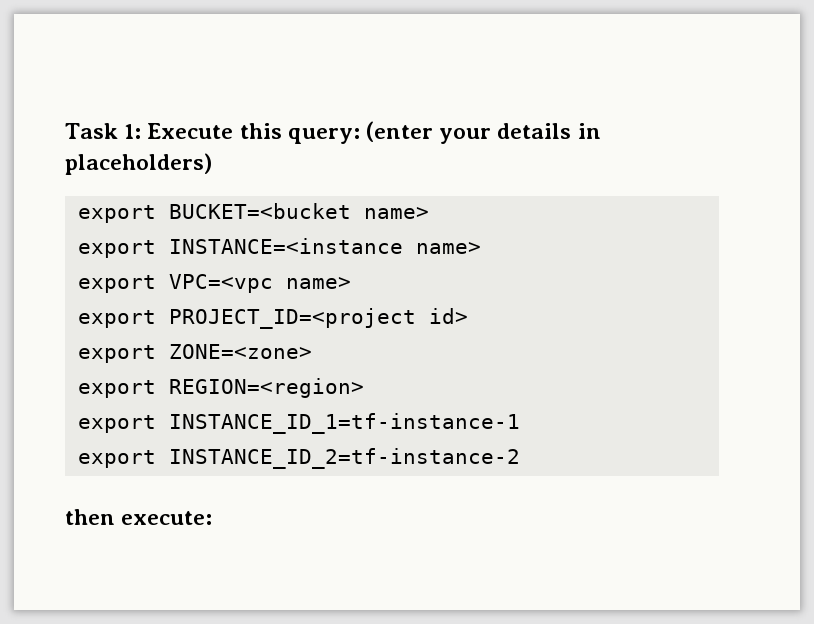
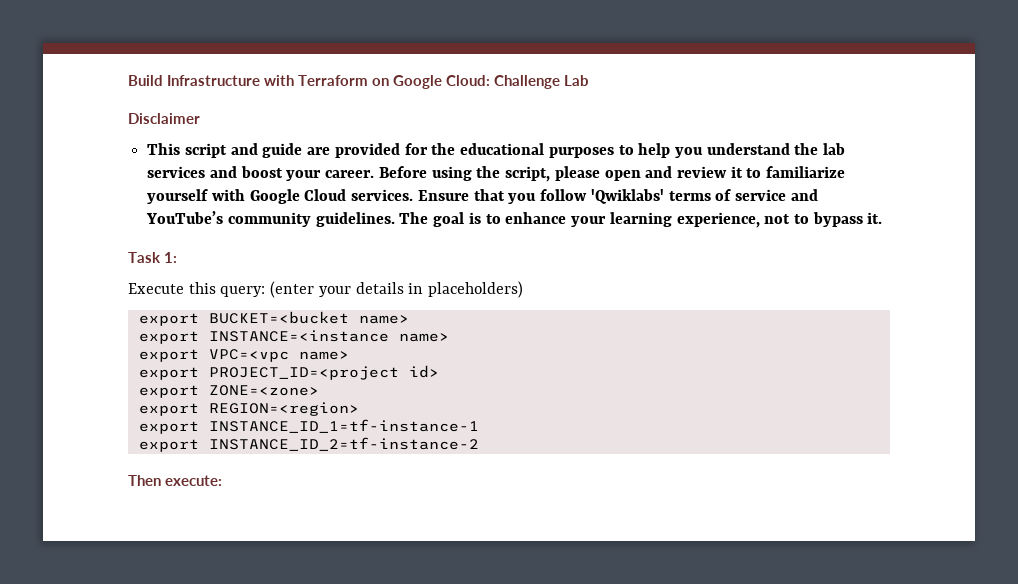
(65, 131) none -> [128,75,589,89] [128,113,200,124] [147,143,846,158] [147,166,846,182] [147,189,818,204] [146,211,883,228] Build Infrastructure with Terraform on Google Cloud: Challenge Lab // Disclaimer // This script and guide are provided for the educational purposes to help you understand the lab services and boost your career. Before using the script, please open and review it to familiarize yourself with Google Cloud services. Ensure that you follow 'Qwiklabs' terms of service and YouTube’s community guidelines. The goal is to enhance your learning experience, not to bypass it. //
(142, 131) none -> (177, 257) //
[65,509,115,525] then -> [128,475,161,486] Then

